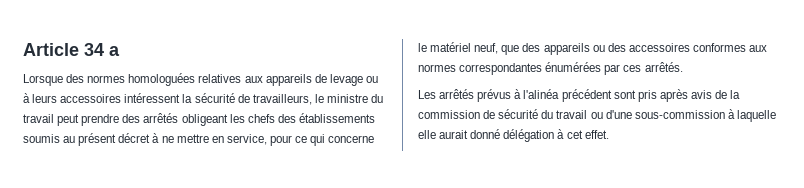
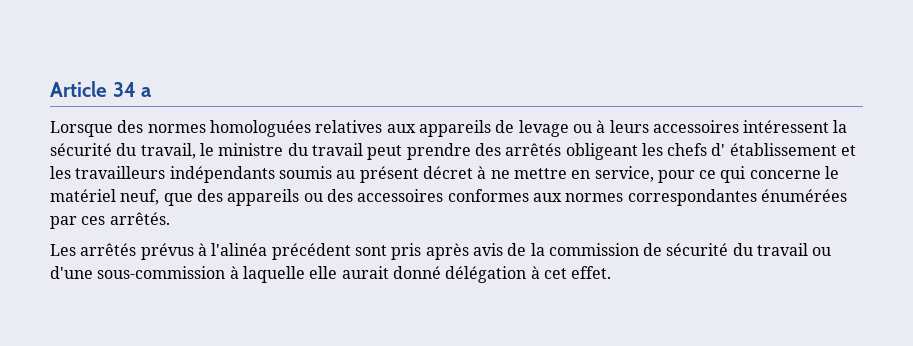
[237,94,312,105] de travailleurs, -> [116,143,196,159] du travail,
[277,113,375,123] des établissements -> [711,143,857,156] [50,166,275,183] d' établissement et les travailleurs indépendants

